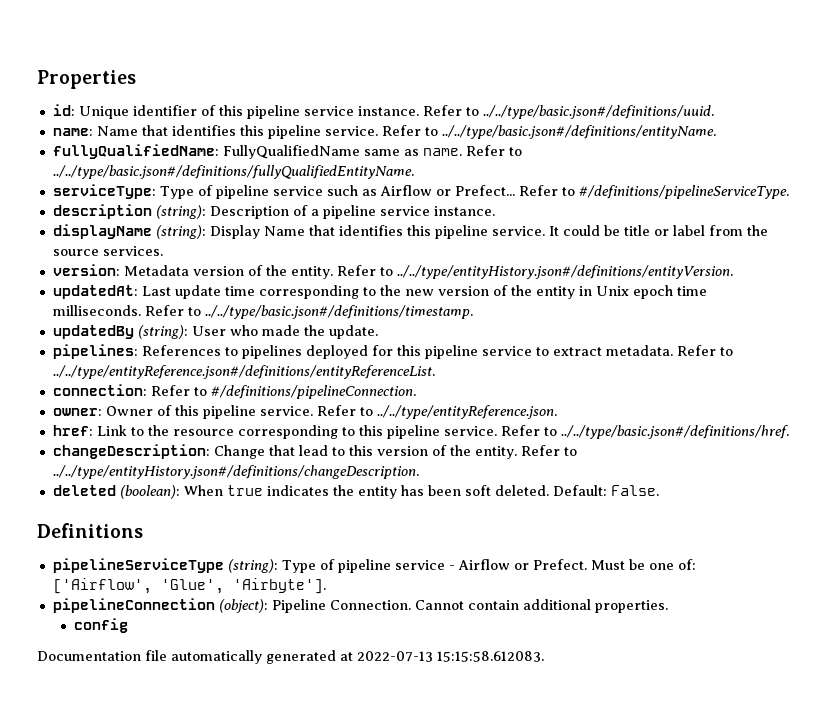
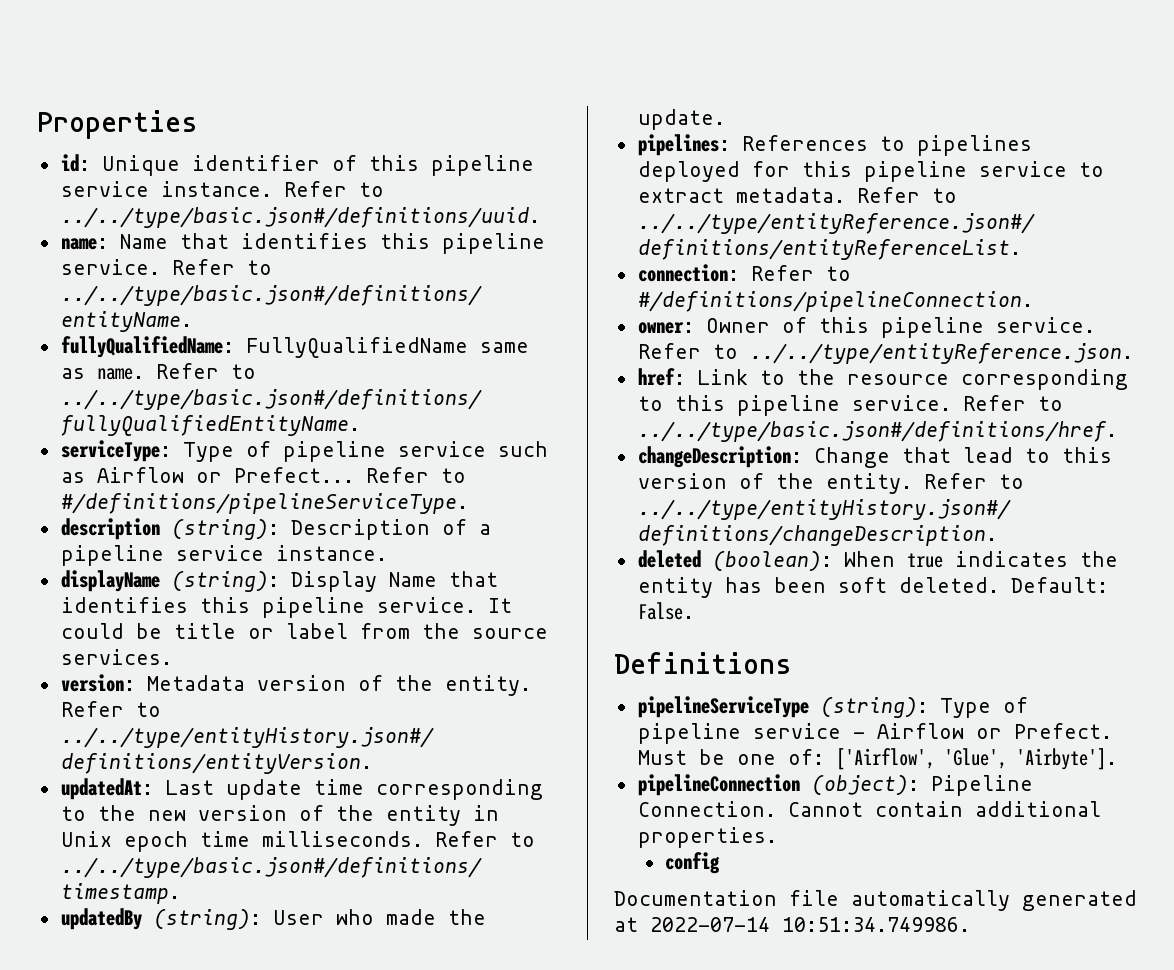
[357,651,544,662] 2022-07-13 15:15:58.612083. -> [650,917,970,932] 2022-07-14 10:51:34.749986.

